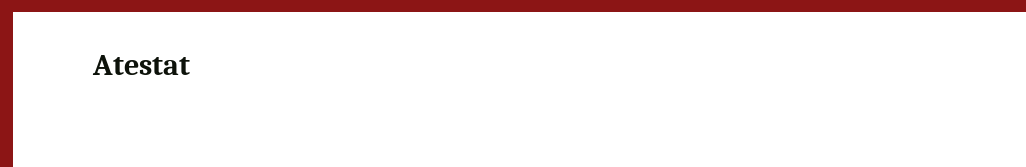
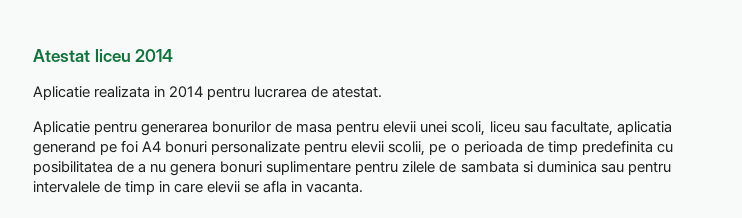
(190, 65) none -> [94,49,174,62] [33,86,383,100] [33,120,672,136] [33,140,673,156] [33,161,671,176] [33,180,364,195] liceu 2014 // Aplicatie realizata in 2014 pentru lucrarea de atestat. // Aplicatie pentru generarea bonurilor de masa pentru elevii unei scoli, liceu sau facultate, aplicatia generand pe foi A4 bonuri personalizate pentru elevii scolii, pe o perioada de timp predefinita cu posibilitatea de a nu genera bonuri suplimentare pentru zilele de sambata si duminica sau pentru intervalele de timp in care elevii se afla in vacanta.

